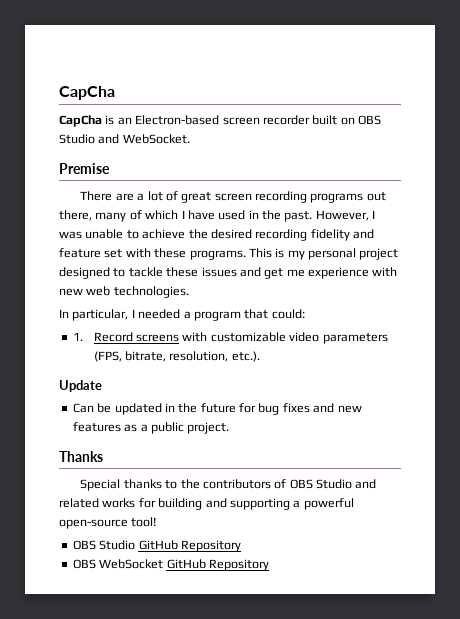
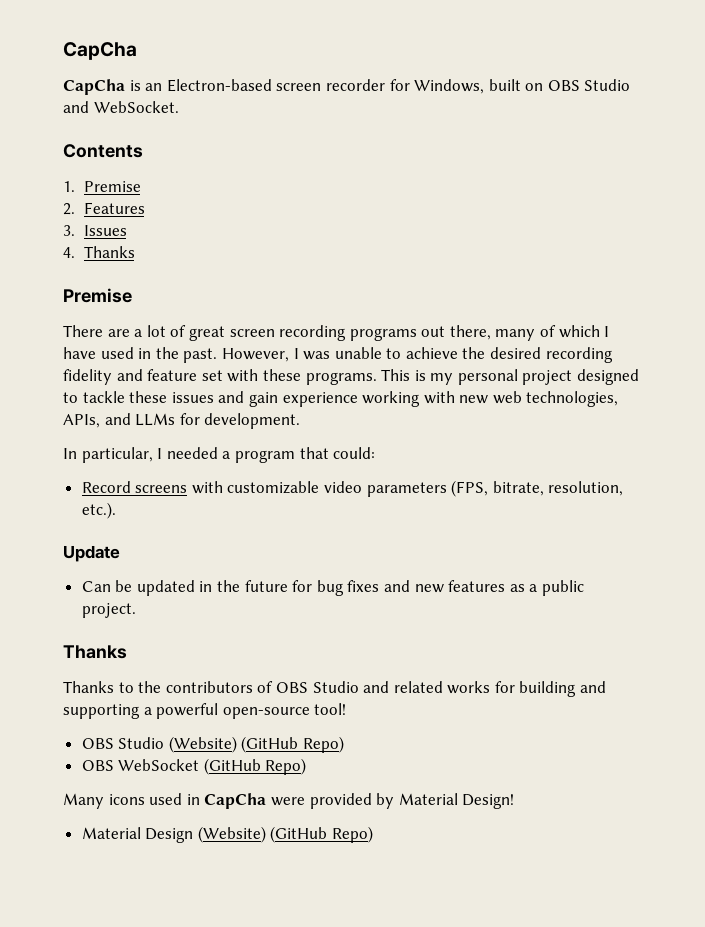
(310, 120) none -> [389,79,485,94] for Windows,
(190, 139) none -> [63,144,143,158] [63,181,141,192] [63,202,145,215] [63,225,127,236] [63,246,135,258] // Contents // 1. Premise // 2. Features // 3. Issues // 4. Thanks
[264,267,398,279] [59,286,189,298] get me experience with new web technologies. -> [248,391,619,407] [63,413,301,429] gain experience working with new web technologies, APIs, and LLMs for development.
[72,332,83,341] 1. -> (376, 453) none
[80,479,162,491] Special thanks -> [63,681,114,693] Thanks
[138,540,241,552] GitHub Repository -> [168,736,345,753] (Website) (GitHub Repo)
[166,559,269,571] GitHub Repository -> [203,758,307,775] [63,793,515,809] [81,826,374,843] (GitHub Repo) // Many icons used in CapCha were provided by Material Design! // Material Design (Website) (GitHub Repo)

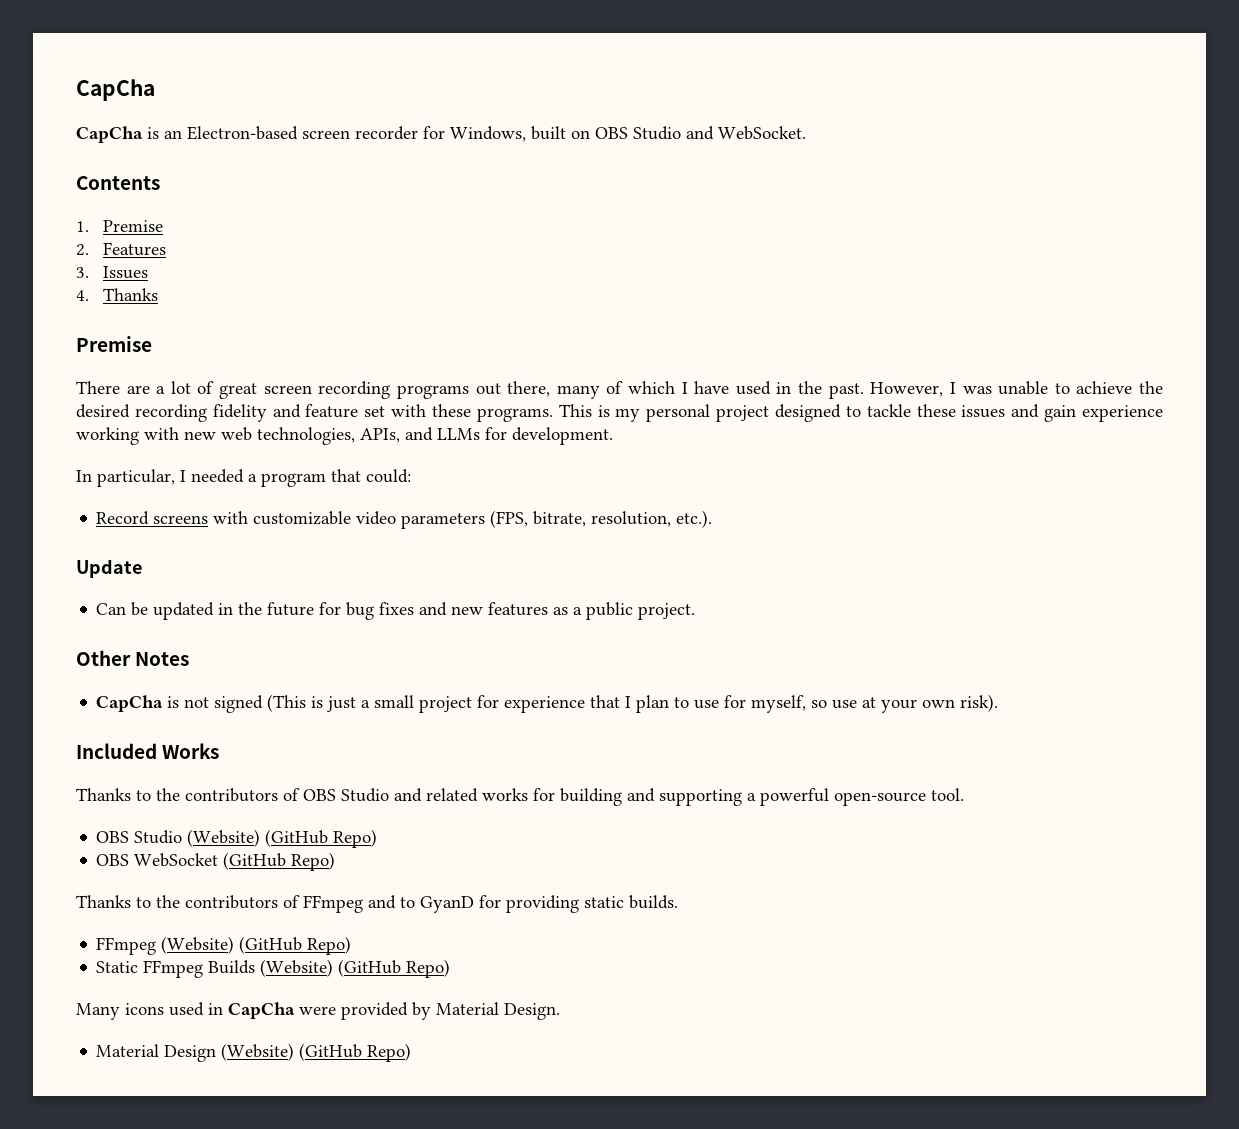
[63,645,127,659] Thanks -> [76,650,190,666] [96,694,999,713] [76,743,220,759] Other Notes // CapCha is not signed (This is just a small project for experience that I plan to use for myself, so use at your own risk). // Included Works
[314,703,347,715] tool! -> [931,788,964,801] tool.
(307, 766) none -> [76,895,678,913] [96,936,352,955] [96,959,451,978] // Thanks to the contributors of FFmpeg and to GyanD for providing static builds. // FFmpeg (Website) (GitHub Repo) // Static FFmpeg Builds (Website) (GitHub Repo)
[462,794,515,809] Design! -> [504,1003,560,1020] Design.

